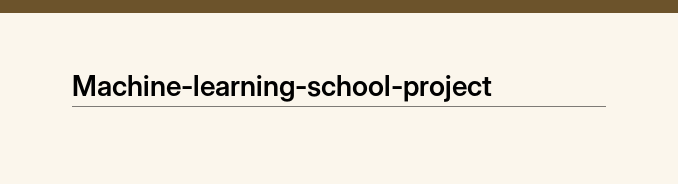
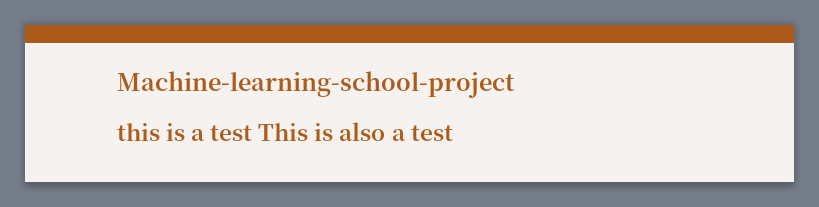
(492, 88) none -> [117,122,453,141] // this is a test This is also a test

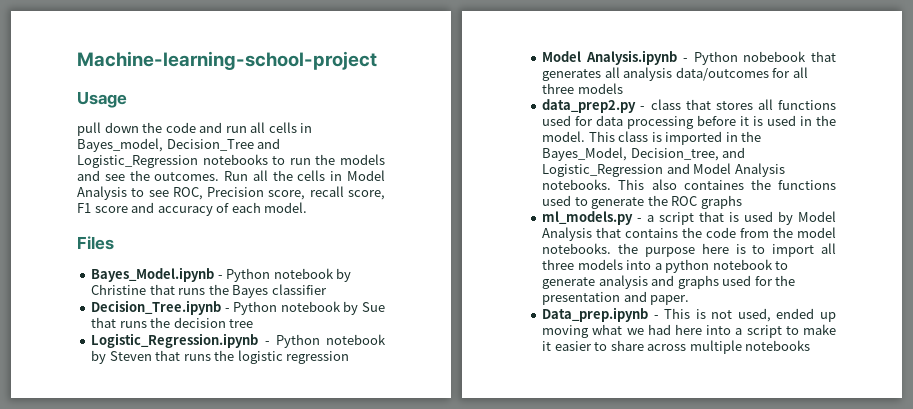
[117,122,453,141] this is a test This is also a test -> [77,91,127,108] [77,122,313,136] [77,138,281,152] [77,154,385,168] [77,170,385,181] [77,186,385,200] [77,202,308,216] [77,236,114,250] [91,267,352,282] [91,284,327,298] [91,300,385,315] [91,317,254,328] [91,333,387,348] [91,350,350,364] [542,50,836,65] [542,67,808,81] [542,83,623,94] [542,99,836,113] [542,115,836,129] [542,131,762,145] [542,147,746,161] [542,163,785,177] [542,179,836,190] [542,195,742,209] [542,211,836,225] [542,227,836,241] [542,243,836,257] [542,259,789,273] [542,275,796,289] [542,291,690,305] [542,307,836,322] [542,324,836,338] [542,340,811,354] Usage // pull down the code and run all cells in Bayes_model, Decision_Tree and Logistic_Regression notebooks to run the models and see the outcomes. Run all the cells in Model Analysis to see ROC, Precision score, recall score, F1 score and accuracy of each model. // Files // Bayes_Model.ipynb - Python notebook by Christine that runs the Bayes classifier // Decision_Tree.ipynb - Python notebook by Sue that runs the decision tree // Logistic_Regression.ipynb - Python notebook by Steven that runs the logistic regression // Model Analysis.ipynb - Python nobebook that generates all analysis data/outcomes for all three models // data_prep2.py - class that stores all functions used for data processing before it is used in the model. This class is imported in the Bayes_Model, Decision_tree, and Logistic_Regression and Model Analysis notebooks. This also containes the functions used to generate the ROC graphs // ml_models.py - a script that is used by Model Analysis that contains the code from the model notebooks. the purpose here is to import all three models into a python notebook to generate analysis and graphs used for the presentation and paper. // Data_prep.ipynb - This is not used, ended up moving what we had here into a script to make it easier to share across multiple notebooks

